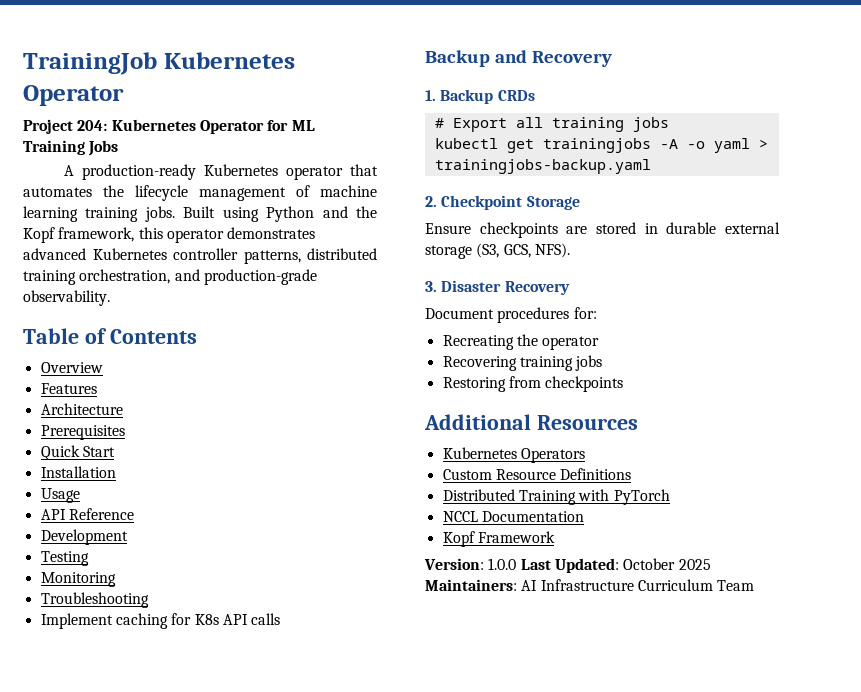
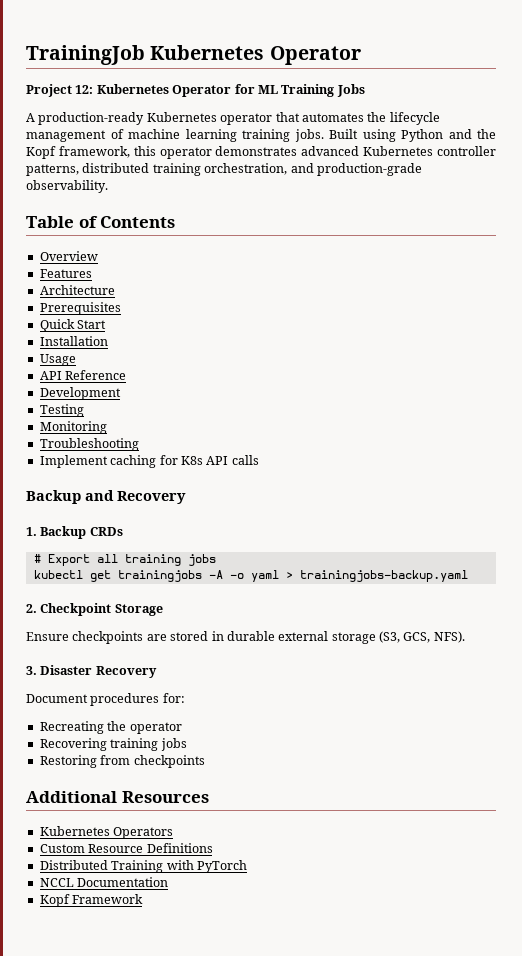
[77,120,108,131] 204: -> [75,85,94,94] 12:
[424,558,711,573] [425,579,755,591] // Version: 1.0.0 Last Updated: October 2025 Maintainers: AI Infrastructure Curriculum Team -> (144, 899) none

